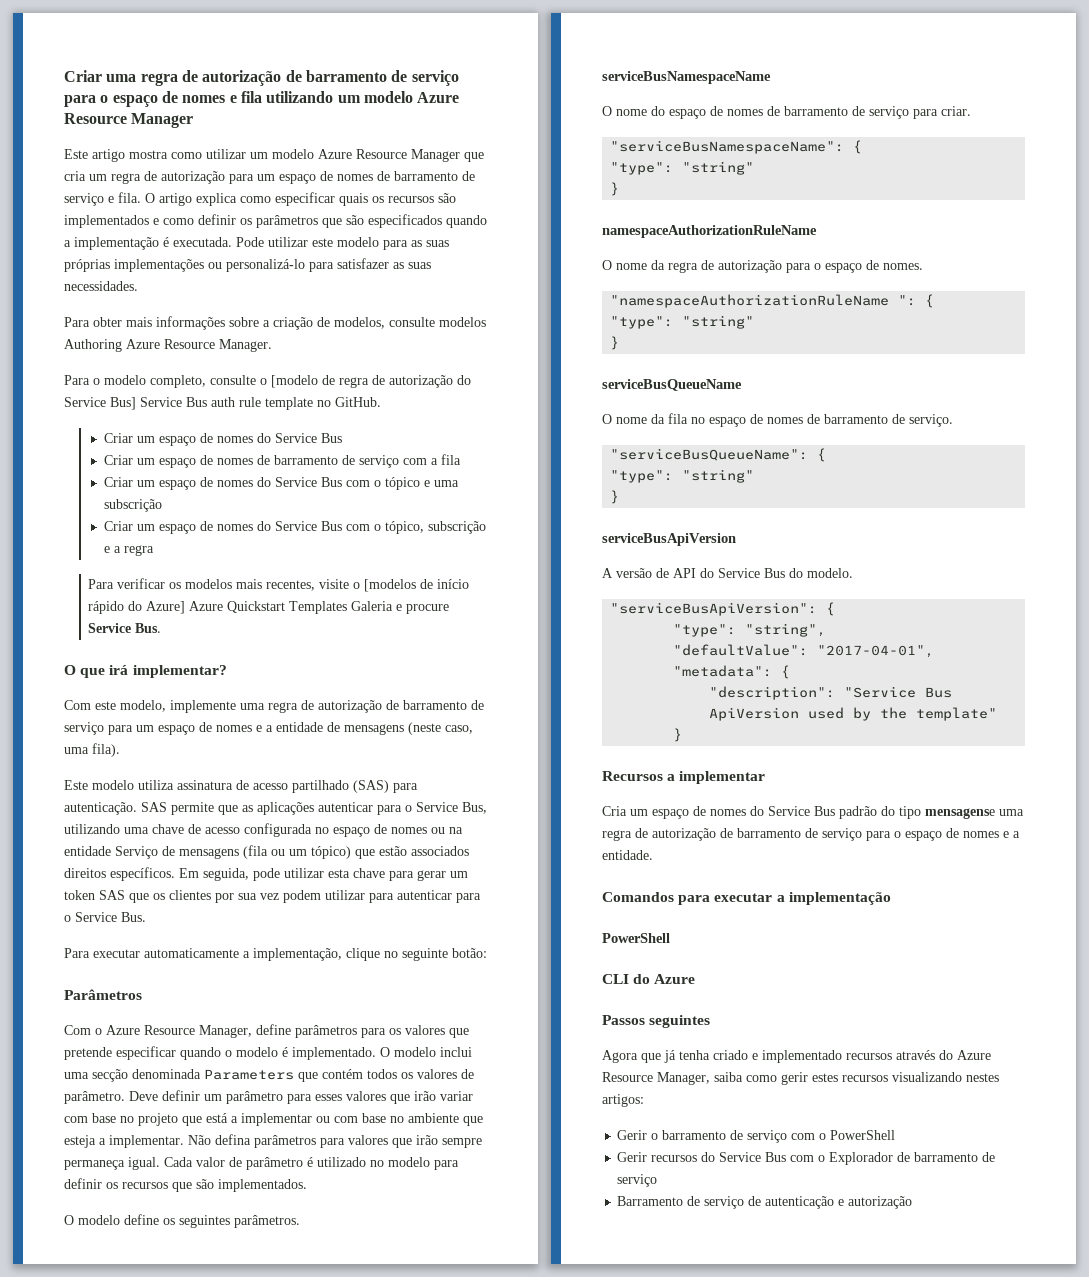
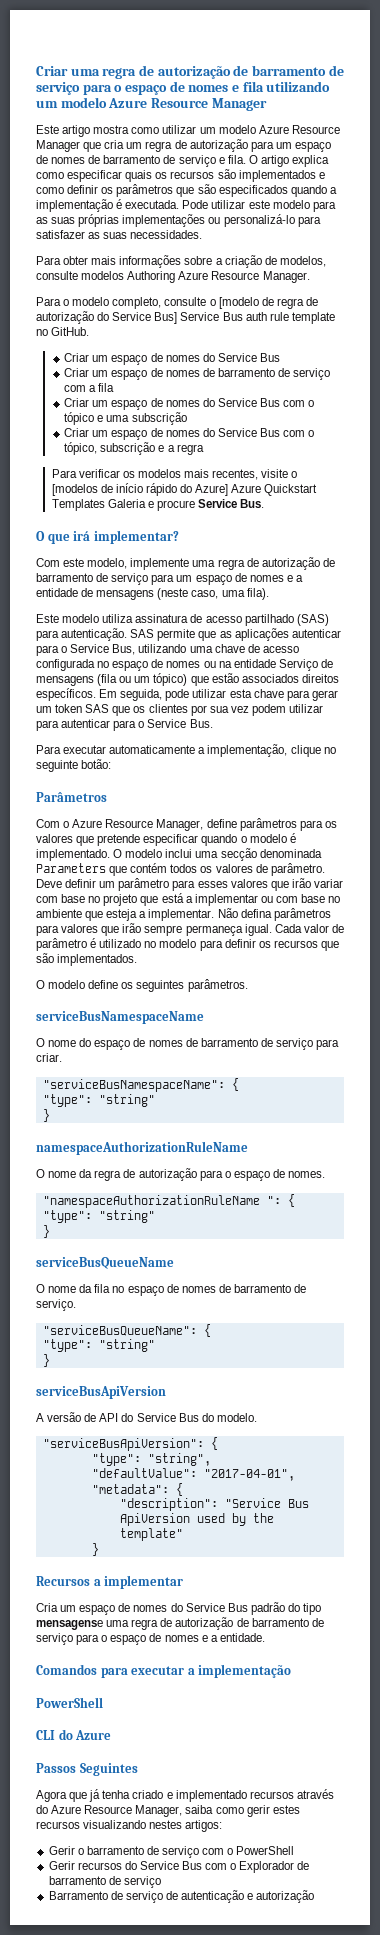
[649,1015,711,1028] seguintes -> [79,1763,138,1776] Seguintes

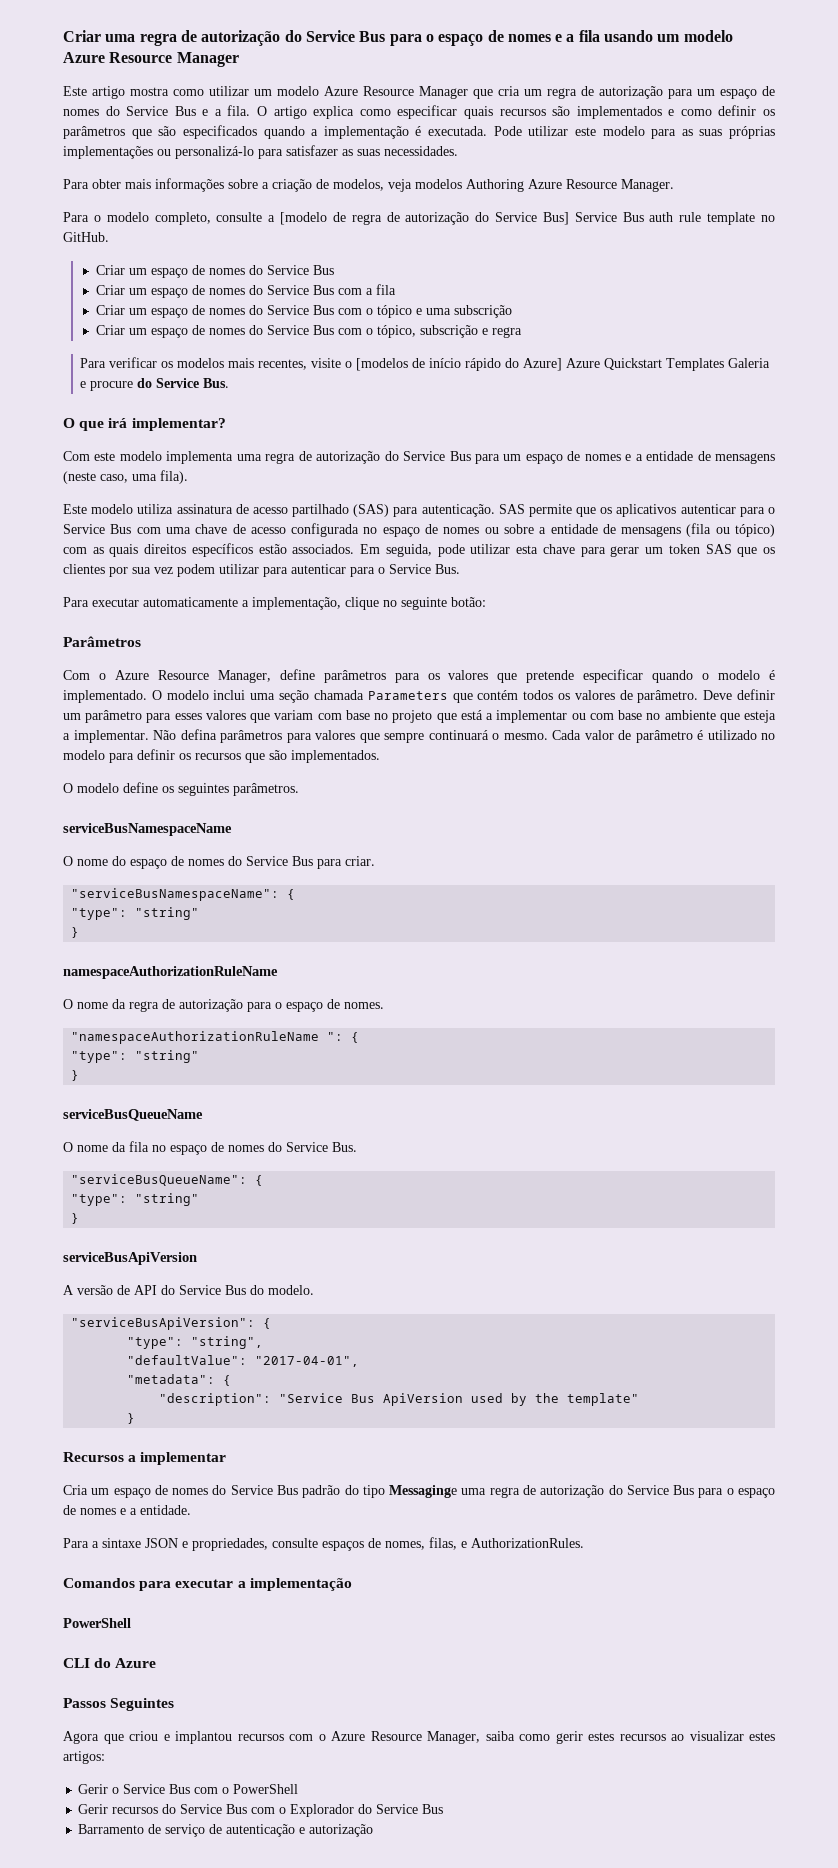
[233,65,344,76] [36,81,331,95] de barramento de serviço para o espaço de nomes e fila utilizando -> [284,30,654,46] do Service Bus para o espaço de nomes e a fila usando
[88,155,225,167] de barramento de serviço e -> [105,106,222,116] do Service Bus e a
[155,172,168,179] os -> (493, 112) none
[36,271,78,280] consulte -> [388,179,412,192] veja
[209,299,216,306] o -> [268,215,276,222] a
[202,368,331,380] de barramento de serviço -> [248,285,334,295] do Service Bus
[167,445,175,452] a -> (488, 331) none
(195, 505) none -> [137,378,153,388] do
[87,557,335,570] [36,573,149,585] modelo, implemente uma regra de autorização de barramento de serviço -> [119,451,471,464] modelo implementa uma regra de autorização do Service Bus
[219,628,341,641] [36,644,187,656] as aplicações autenticar para o Service Bus, utilizando -> [600,504,775,517] [63,524,161,534] os aplicativos autenticar para o Service Bus com
[218,659,318,671] na entidade Serviço -> [503,524,598,534] sobre a entidade
[134,673,339,686] [36,688,96,701] um tópico) que estão associados direitos específicos. -> [734,524,775,537] [63,543,355,557] tópico) com as quais direitos específicos estão associados.
[220,848,322,861] secção denominada -> [279,690,364,703] seção chamada
[291,878,343,888] irão variar -> [274,710,314,720] variam
[122,923,272,936] irão sempre permaneça igual. -> [384,730,548,743] sempre continuará o mesmo.
[185,1038,313,1050] de barramento de serviço -> [228,856,313,866] do Service Bus
[218,1284,307,1293] [36,1299,76,1311] de barramento de serviço. -> [268,1142,357,1152] do Service Bus.
[36,1617,324,1630] [36,1633,73,1645] mensagense uma regra de autorização de barramento de serviço -> [389,1485,695,1498] Messaginge uma regra de autorização do Service Bus
(265, 1637) none -> [63,1537,584,1551] // Para a sintaxe JSON e propriedades, consulte espaços de nomes, filas, e AuthorizationRules.
[89,1789,334,1802] [36,1805,48,1814] já tenha criado e implementado recursos através do -> [129,1731,326,1744] criou e implantou recursos com o
[83,1820,183,1829] visualizando nestes -> [671,1731,775,1741] ao visualizar estes
[86,1846,200,1858] barramento de serviço -> [123,1784,191,1794] Service Bus
[297,1861,310,1870] [48,1876,161,1888] de barramento de serviço -> [358,1804,444,1814] do Service Bus

